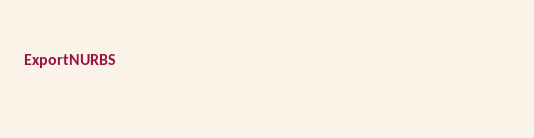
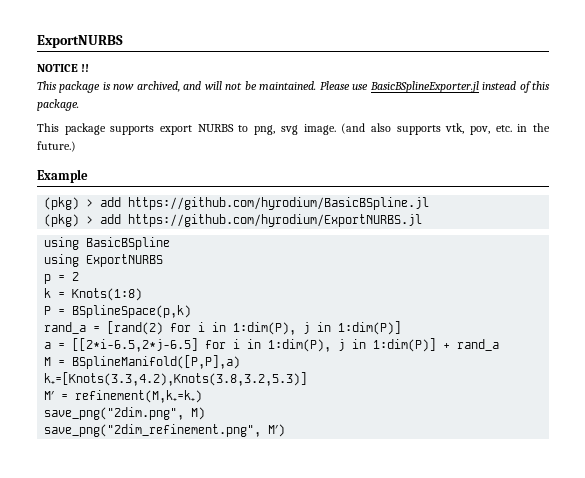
[24,54,116,68] ExportNURBS -> [37,35,123,48] [37,64,90,72] [37,81,550,93] [37,99,79,111] [37,123,550,135] [37,141,76,152] [37,169,88,183] [44,197,430,210] [44,214,423,227] [44,237,171,250] [44,254,164,267] [44,272,80,284] [44,288,143,301] [44,305,192,318] [44,321,402,335] [44,338,500,352] [44,355,241,369] [44,372,308,386] [44,390,203,403] [44,407,206,420] [44,424,286,437] ExportNURBS // NOTICE !! // This package is now archived, and will not be maintained. Please use BasicBSplineExporter.jl instead of this package. // This package supports export NURBS to png, svg image. (and also supports vtk, pov, etc. in the future.) // Example // (pkg) > add https://github.com/hyrodium/BasicBSpline.jl // (pkg) > add https://github.com/hyrodium/ExportNURBS.jl // using BasicBSpline // using ExportNURBS // p = 2 // k = Knots(1:8) // P = BSplineSpace(p,k) // rand_a = [rand(2) for i in 1:dim(P), j in 1:dim(P)] // a = [[2*i-6.5,2*j-6.5] for i in 1:dim(P), j in 1:dim(P)] + rand_a // M = BSplineManifold([P,P],a) // k₊=[Knots(3.3,4.2),Knots(3.8,3.2,5.3)] // M′ = refinement(M,k₊=k₊) // save_png("2dim.png", M) // save_png("2dim_refinement.png", M′)

